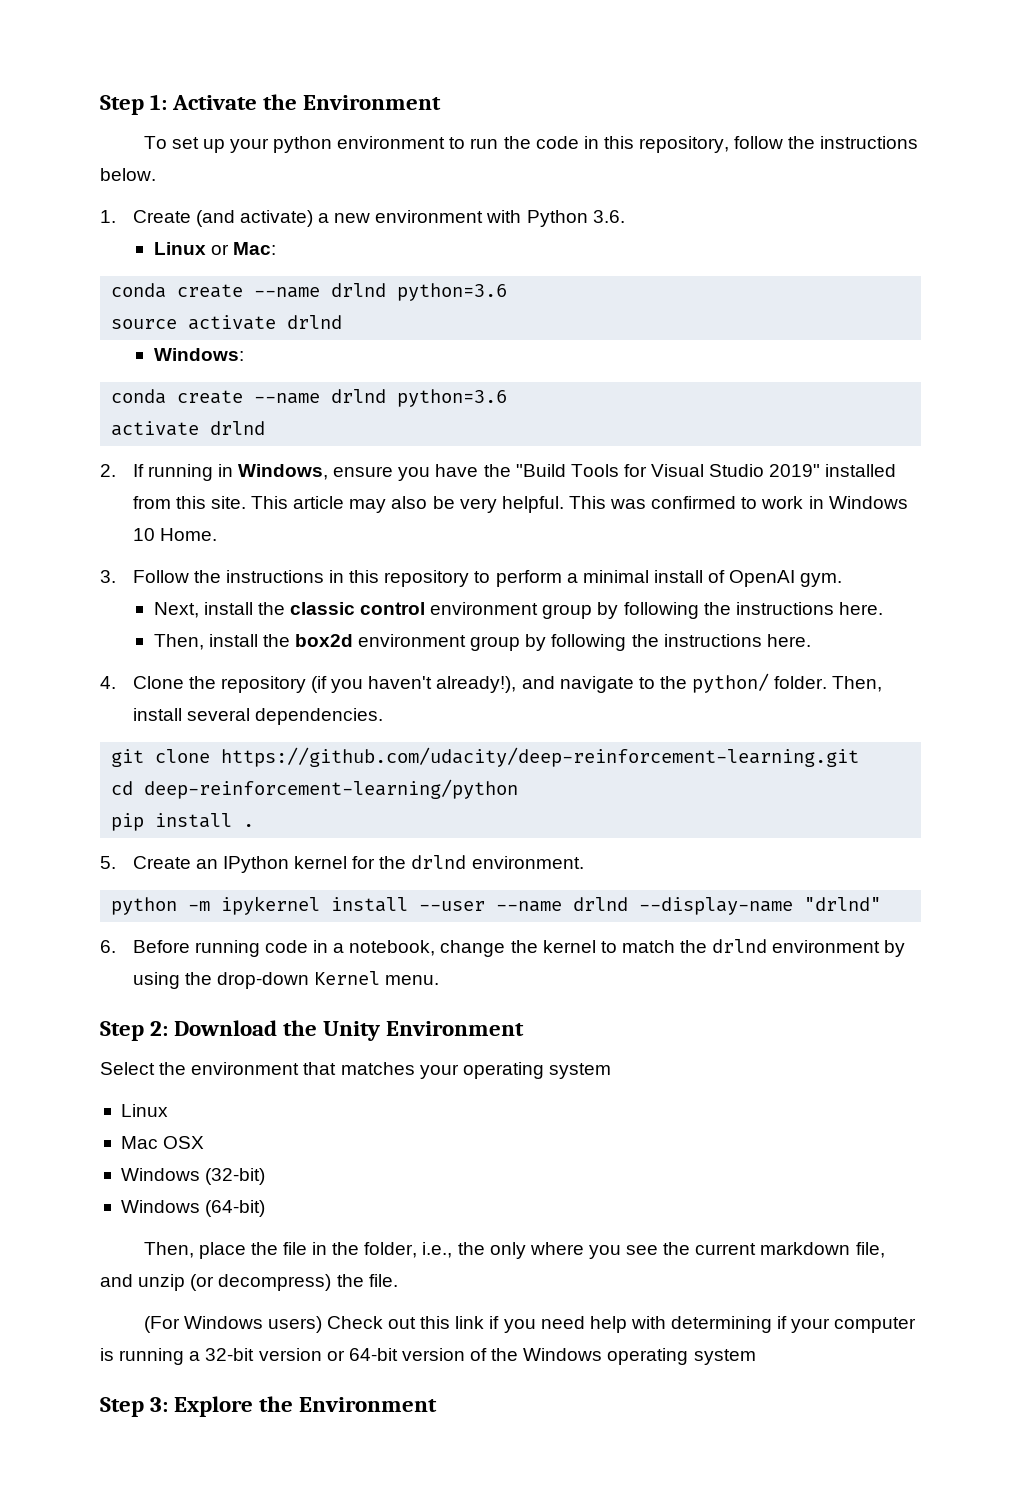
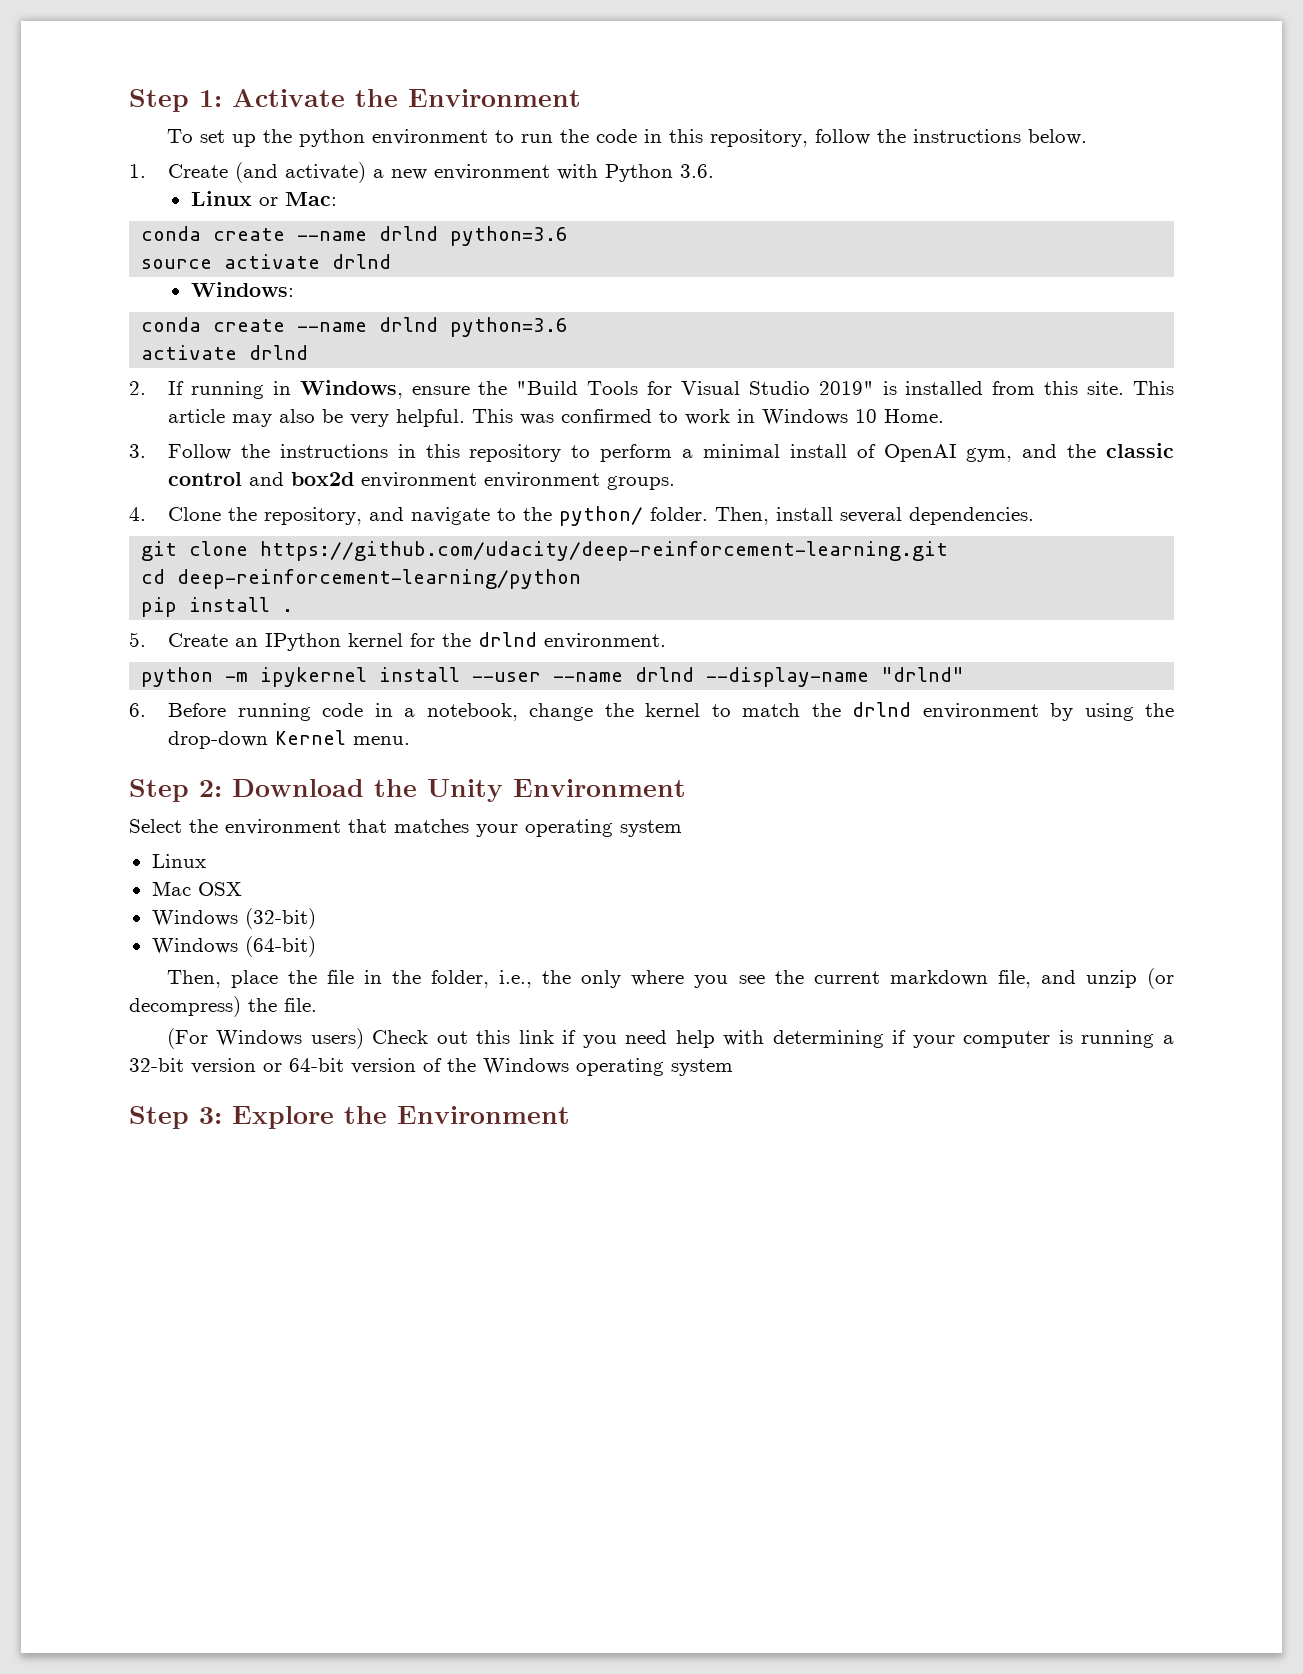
[229,138,269,153] your -> [262,129,292,143] the
[398,464,479,481] you have -> (470, 390) none
(821, 470) none -> [882,381,897,395] is
[800,573,843,587] [153,602,883,619] [153,634,811,651] [100,676,517,693] gym. // Next, install the classic control environment group by following the instructions here. // Then, install the box2d environment group by following the instructions here. // 4. Clone the repository (if you haven't already!), -> [966,443,1174,462] [167,472,675,490] [129,507,362,525] gym, and the classic control and box2d environment environment groups. // 4. Clone the repository,

